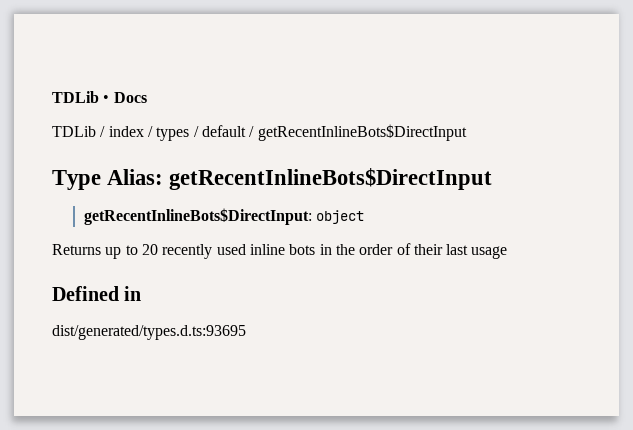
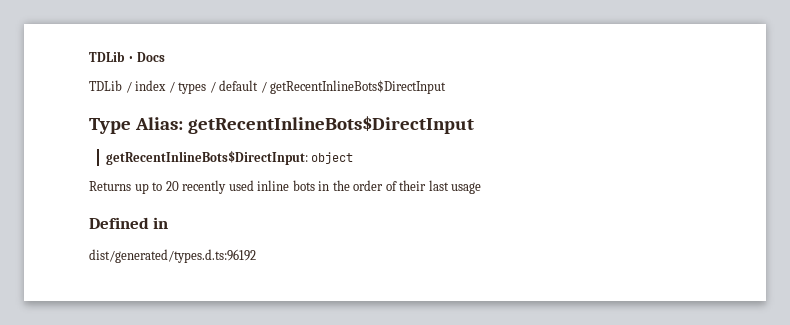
[52,325,246,340] dist/generated/types.d.ts:93695 -> [89,249,256,263] dist/generated/types.d.ts:96192

